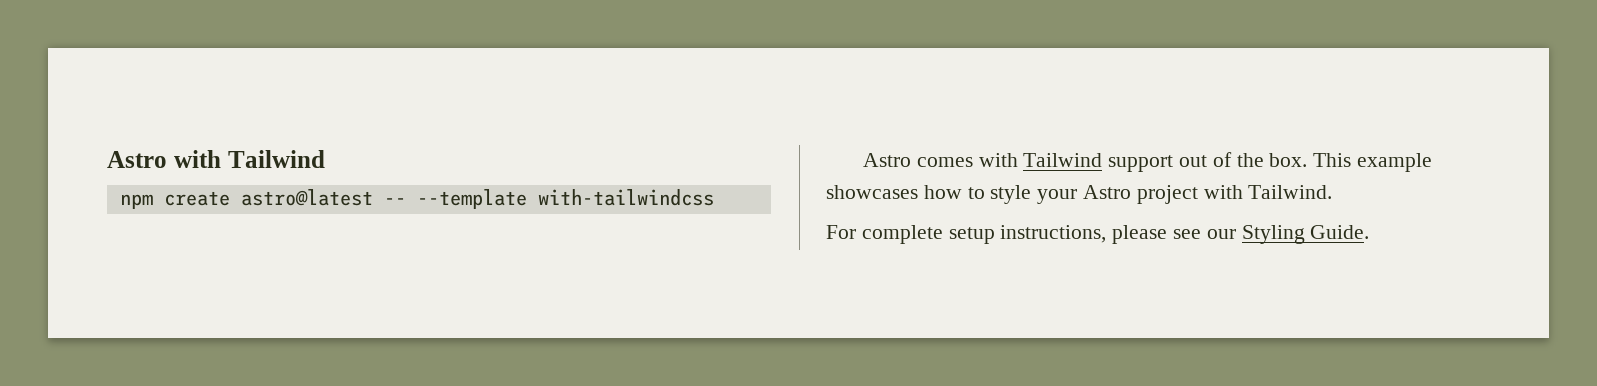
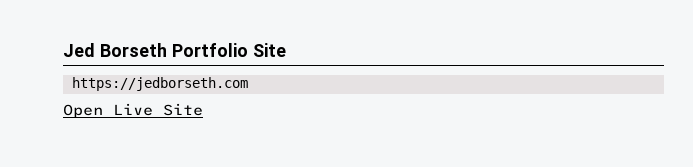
[107,150,325,168] [119,189,714,209] [863,152,1433,172] [826,185,1333,204] [826,225,1370,244] Astro with Tailwind // npm create astro@latest -- --template with-tailwindcss // Astro comes with Tailwind support out of the box. This example showcases how to style your Astro project with Tailwind. // For complete setup instructions, please see our Styling Guide. -> [63,43,286,57] [71,77,248,91] [63,103,203,118] Jed Borseth Portfolio Site // https://jedborseth.com // Open Live Site

